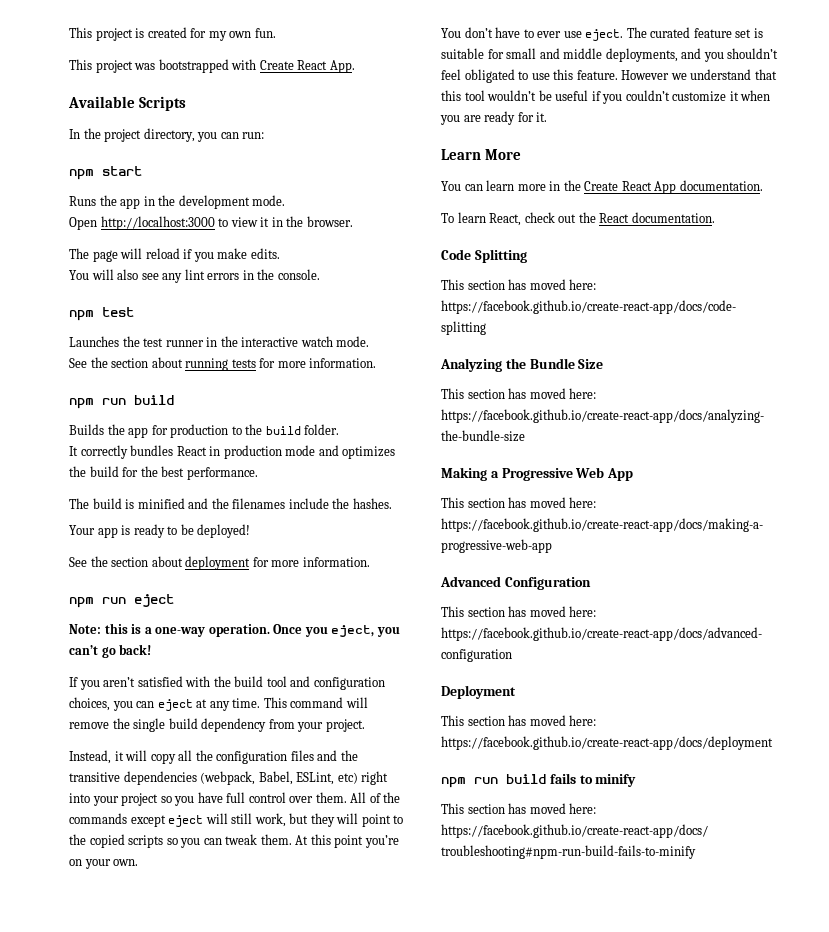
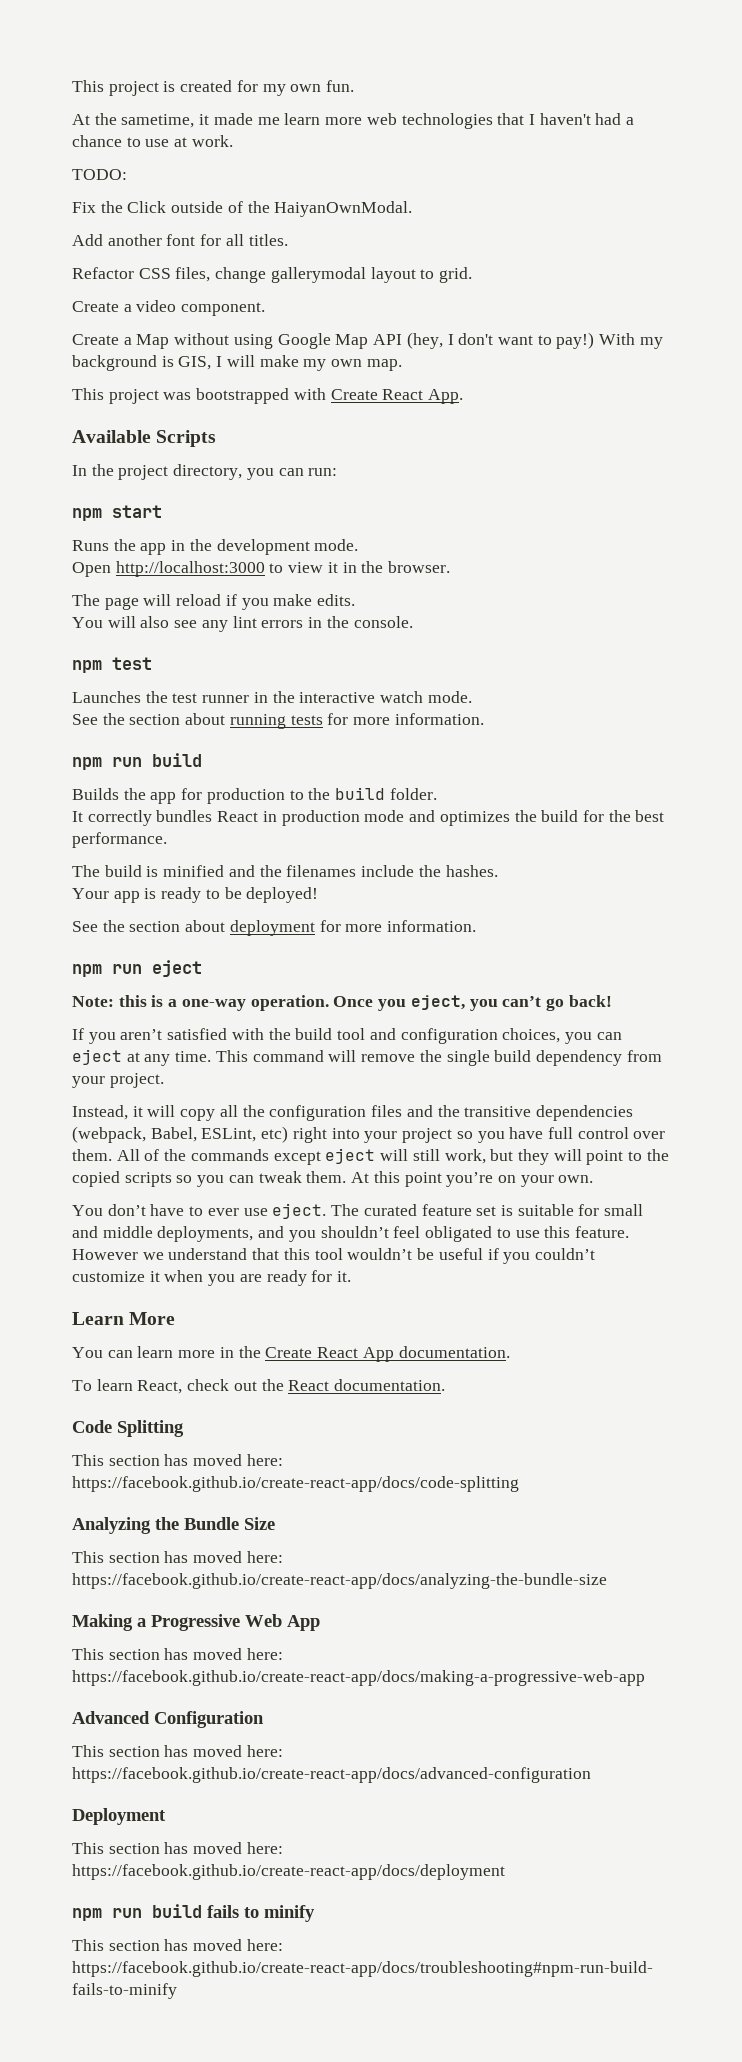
(276, 33) none -> [72,113,635,129] [72,135,233,147] [72,169,127,180] [72,201,413,217] [72,234,288,246] [72,267,473,283] [72,300,266,316] [72,332,663,349] [72,355,402,371] // At the sametime, it made me learn more web technologies that I haven't had a chance to use at work. // TODO: // Fix the Click outside of the HaiyanOwnModal. // Add another font for all titles. // Refactor CSS files, change gallerymodal layout to grid. // Create a video component. // Create a Map without using Google Map API (hey, I don't want to pay!) With my background is GIS, I will make my own map.

